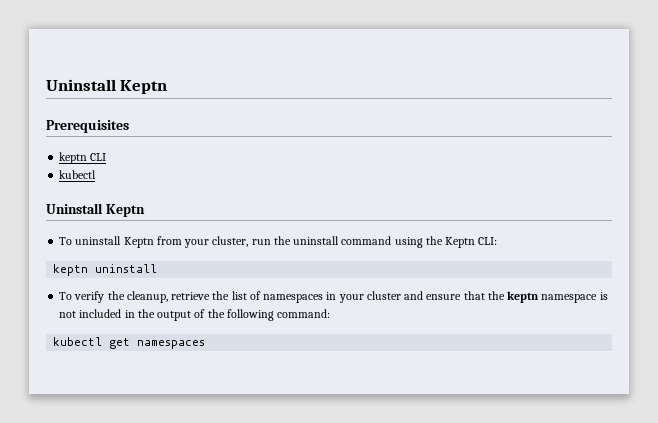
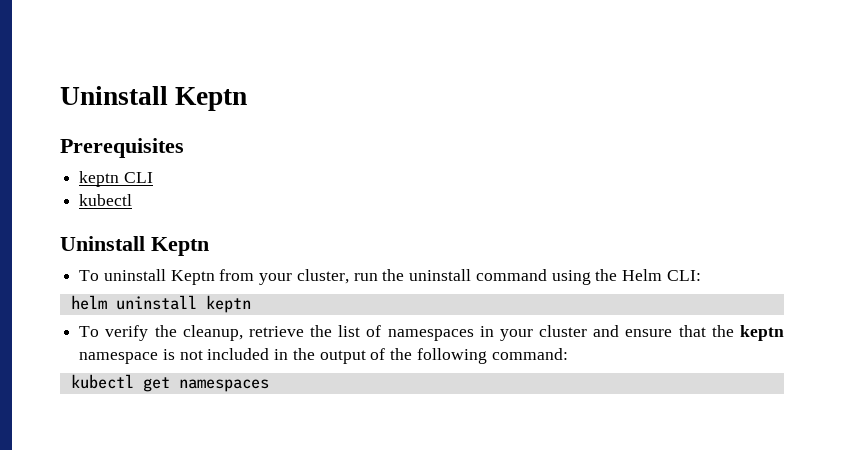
[445,237,476,248] Keptn -> [621,269,662,281] Helm
[53,264,158,276] keptn uninstall -> [70,295,251,313] helm uninstall keptn

